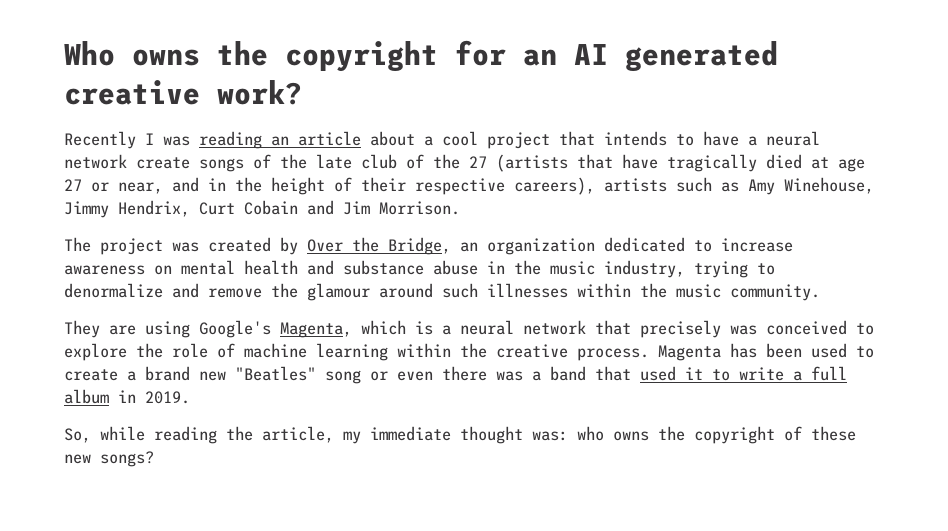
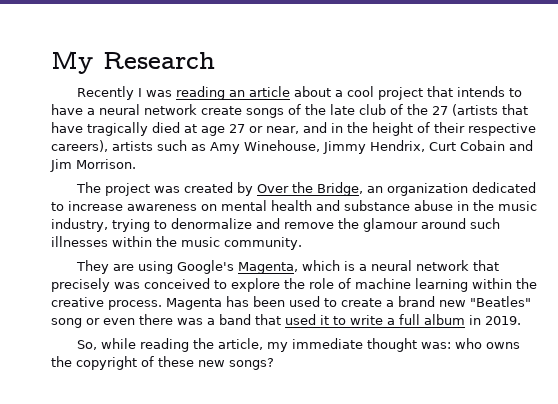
[64,40,778,72] [64,80,302,105] Who owns the copyright for an AI generated creative work? -> [51,51,215,74] My Research

